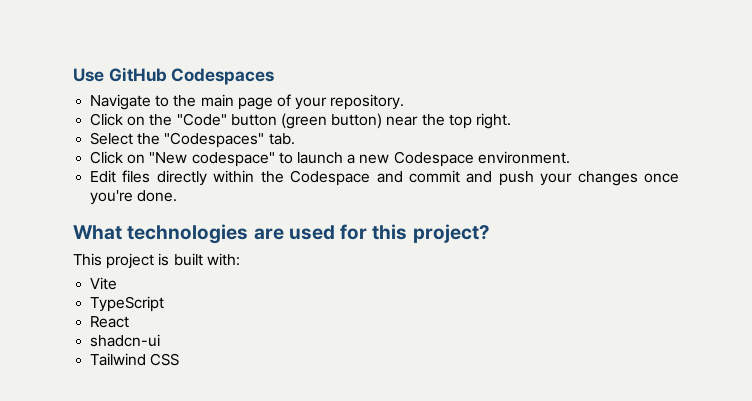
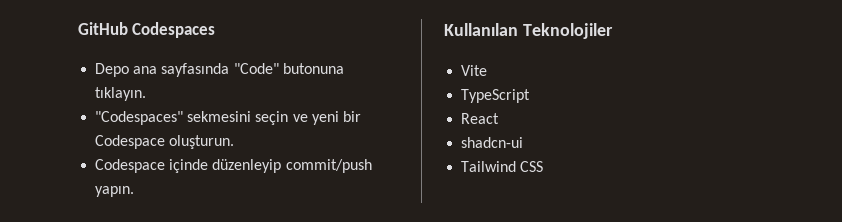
[73,68,104,82] Use -> (78, 28) none
[90,94,405,110] [90,113,511,129] [90,132,295,148] [90,151,570,167] [90,170,680,186] [90,190,178,205] [73,224,490,244] [73,253,240,269] Navigate to the main page of your repository. // Click on the "Code" button (green button) near the top right. // Select the "Codespaces" tab. // Click on "New codespace" to launch a new Codespace environment. // Edit files directly within the Codespace and commit and push your changes once you're done. // What technologies are used for this project? // This project is built with: -> [95,63,344,77] [95,87,147,101] [95,111,361,125] [95,135,235,149] [95,159,372,173] [95,186,135,197] [444,23,613,39] Depo ana sayfasında "Code" butonuna tıklayın. // "Codespaces" sekmesini seçin ve yeni bir Codespace oluşturun. // Codespace içinde düzenleyip commit/push yapın. // Kullanılan Teknolojiler

